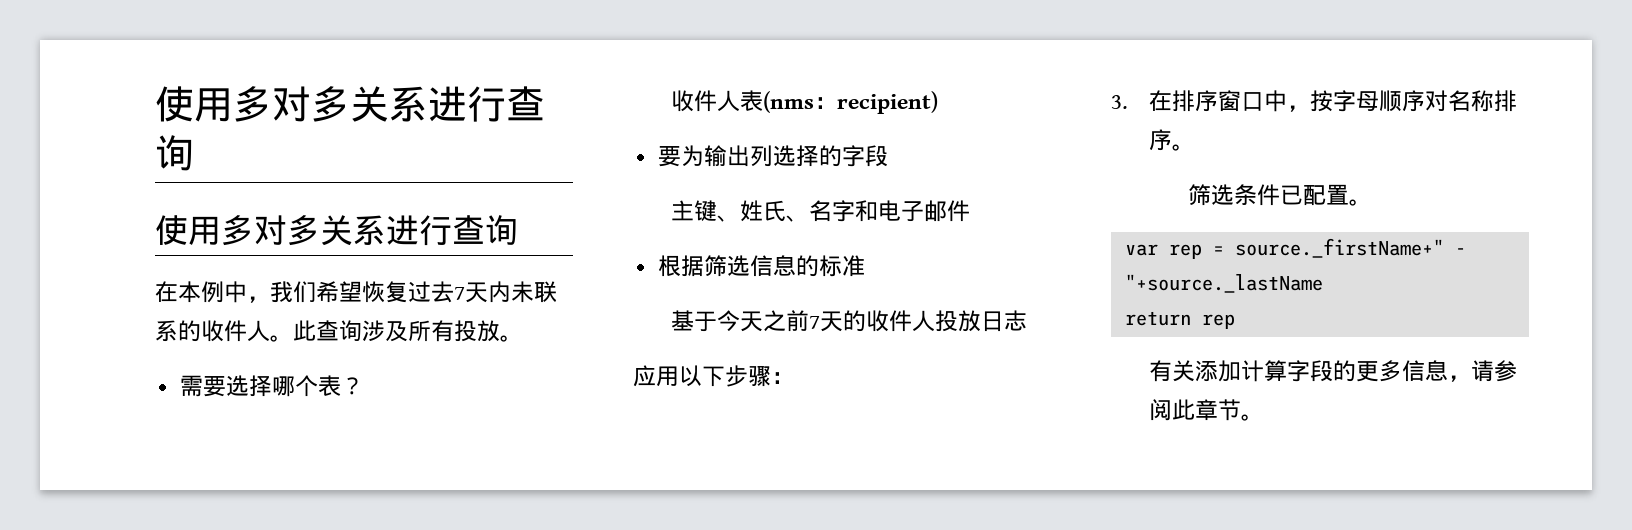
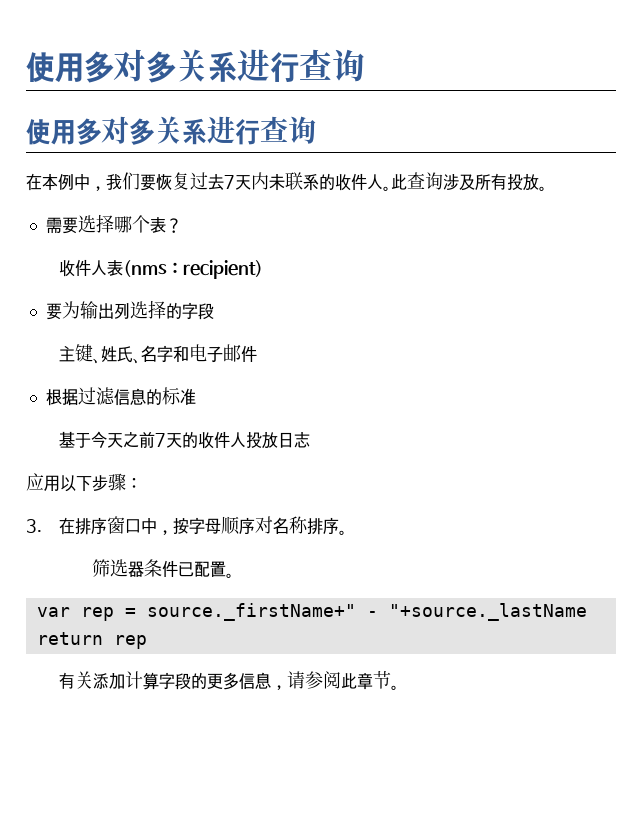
[316,281,362,303] 希望 -> [140,174,156,191] 要
[703,255,750,277] 筛选 -> [77,387,115,405] 过滤
(1234, 194) none -> [128,561,145,577] 器

